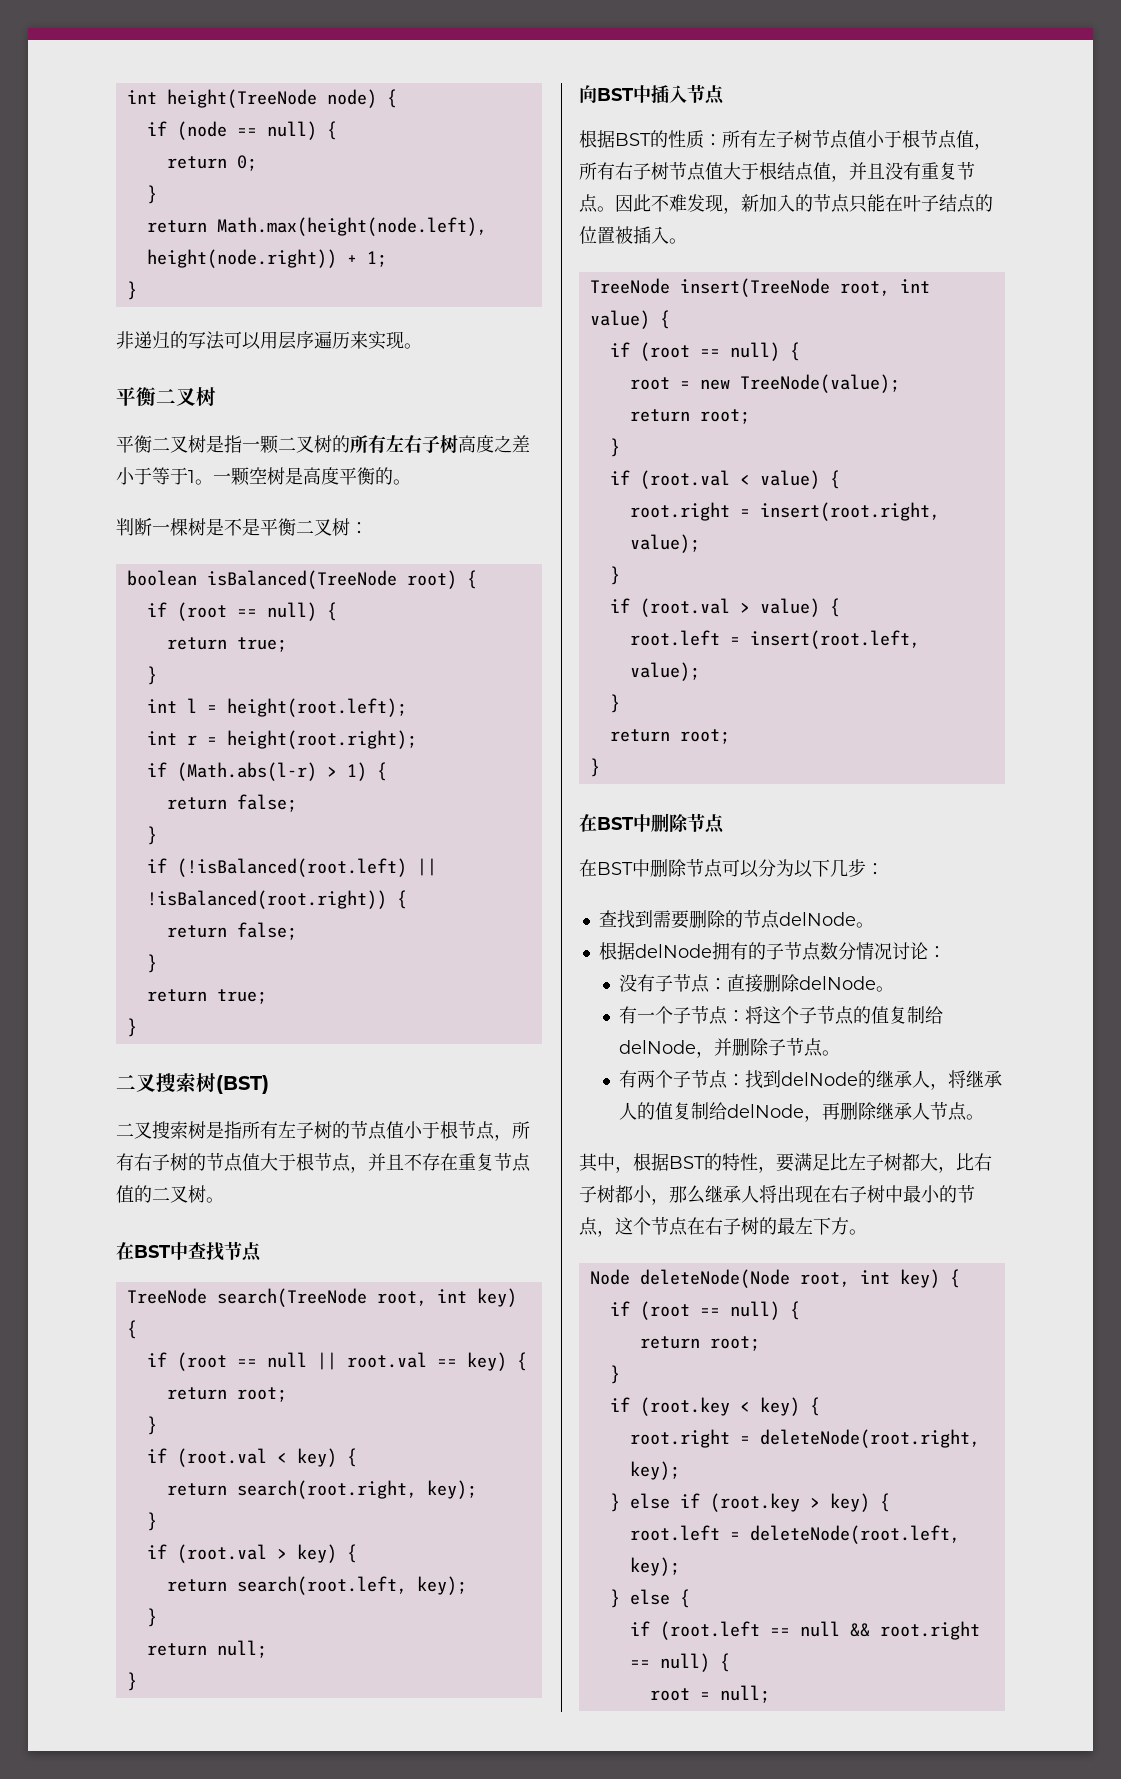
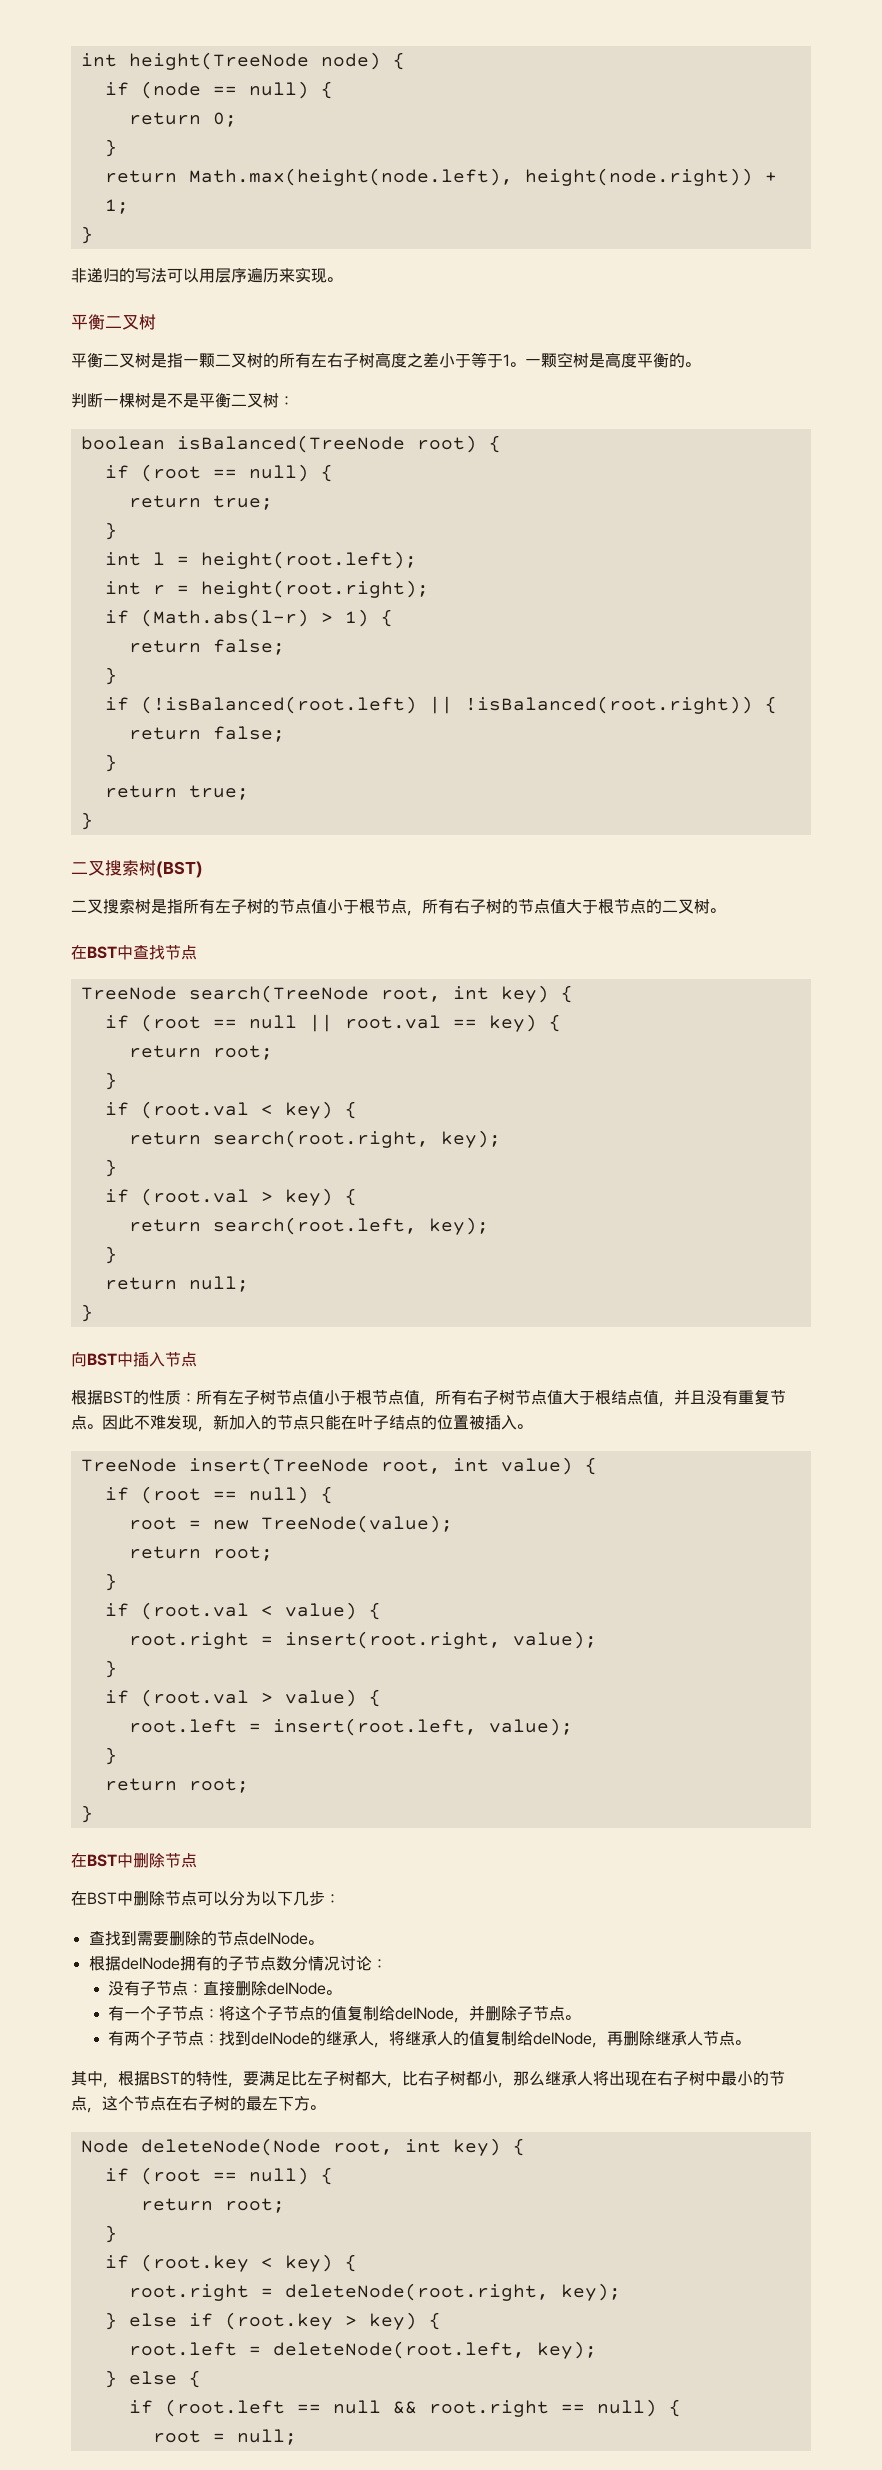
[350,1153,531,1173] [116,1185,134,1203] ，并且不存在重复节点值 -> (646, 906) none

